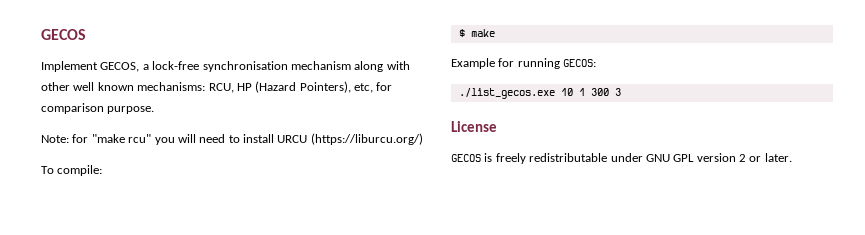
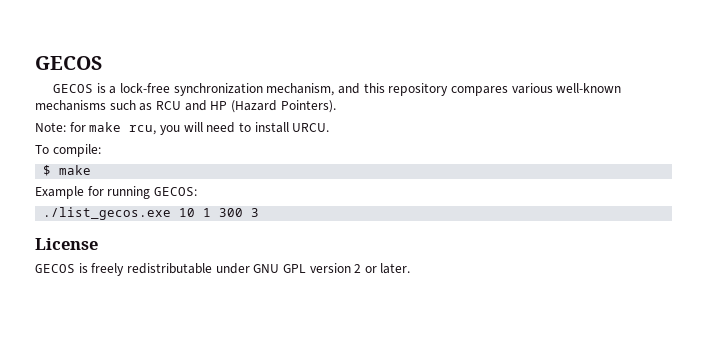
[41,61,410,72] [41,81,393,93] [41,103,155,114] Implement GECOS, a lock-free synchronisation mechanism along with other well known mechanisms: RCU, HP (Hazard Pointers), etc, for comparison purpose. -> [53,83,622,96] [35,100,336,113] GECOS is a lock-free synchronization mechanism, and this repository compares various well-known mechanisms such as RCU and HP (Hazard Pointers).
[91,134,152,143] "make rcu" -> [89,122,157,135] make rcu,
[277,133,423,145] URCU (https://liburcu.org/) -> [292,123,330,132] URCU.

